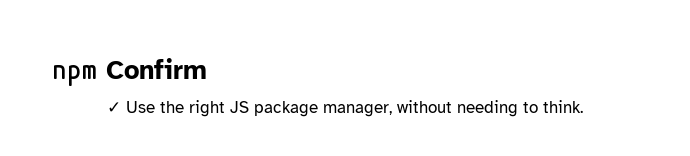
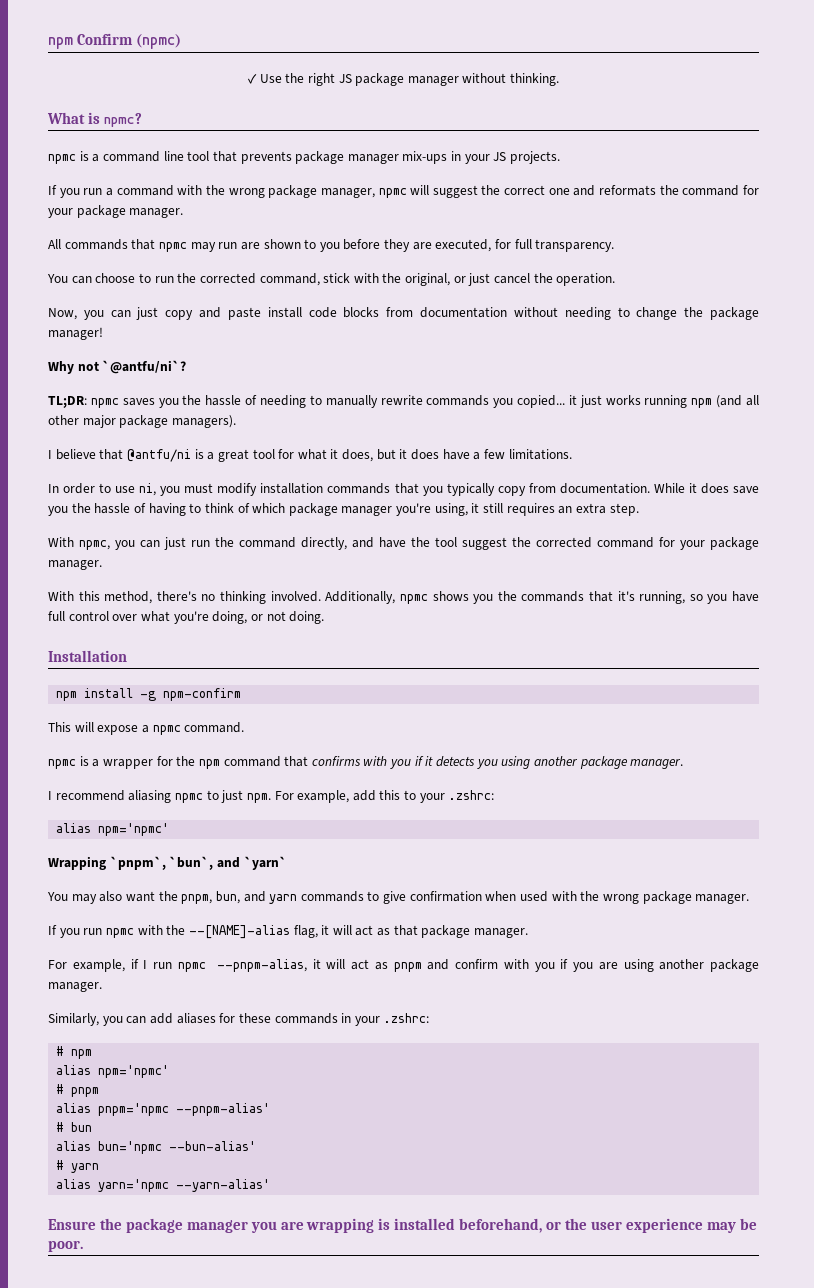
(207, 68) none -> [136,34,182,49] (npmc)
[323,100,583,117] manager, without needing to think. -> [407,73,560,86] [47,112,142,127] [48,151,561,164] [48,185,759,198] [48,205,184,218] [48,239,615,252] [47,273,616,286] [48,307,760,320] [48,327,103,340] [48,360,187,374] [48,395,760,408] [48,415,236,428] [48,449,572,462] [48,483,759,496] [48,503,639,516] [48,537,759,550] [48,560,102,570] [48,591,759,604] [48,611,325,624] [48,650,127,662] [56,688,242,701] [48,722,245,735] [48,756,684,769] [48,790,495,803] [56,823,170,836] [48,856,287,870] [47,891,750,904] [48,925,529,939] [48,959,760,972] [48,982,102,992] [48,1013,430,1026] [56,1046,93,1059] [56,1065,170,1078] [56,1084,100,1097] [56,1103,271,1116] [56,1122,93,1132] [56,1141,257,1154] [56,1160,100,1173] [56,1179,271,1192] [48,1218,757,1233] [48,1240,83,1252] manager without thinking. // What is npmc? // npmc is a command line tool that prevents package manager mix-ups in your JS projects. // If you run a command with the wrong package manager, npmc will suggest the correct one and reformats the command for your package manager. // All commands that npmc may run are shown to you before they are executed, for full transparency. // You can choose to run the corrected command, stick with the original, or just cancel the operation. // Now, you can just copy and paste install code blocks from documentation without needing to change the package manager! // Why not `@antfu/ni`? // TL;DR: npmc saves you the hassle of needing to manually rewrite commands you copied... it just works running npm (and all other major package managers). // I believe that @antfu/ni is a great tool for what it does, but it does have a few limitations. // In order to use ni, you must modify installation commands that you typically copy from documentation. While it does save you the hassle of having to think of which package manager you're using, it still requires an extra step. // With npmc, you can just run the command directly, and have the tool suggest the corrected command for your package manager. // With this method, there's no thinking involved. Additionally, npmc shows you the commands that it's running, so you have full control over what you're doing, or not doing. // Installation // npm install -g npm-confirm // This will expose a npmc command. // npmc is a wrapper for the npm command that confirms with you if it detects you using another package manager. // I recommend aliasing npmc to just npm. For example, add this to your .zshrc: // alias npm='npmc' // Wrapping `pnpm`, `bun`, and `yarn` // You may also want the pnpm, bun, and yarn commands to give confirmation when used with the wrong package manager. // If you run npmc with the --[NAME]-alias flag, it will act as that package manager. // For example, if I run npmc --pnpm-alias, it will act as pnpm and confirm with you if you are using another package manager. // Similarly, you can add aliases for these commands in your .zshrc: // # npm // alias npm='npmc' // # pnpm // alias pnpm='npmc --pnpm-alias' // # bun // alias bun='npmc --bun-alias' // # yarn // alias yarn='npmc --yarn-alias' // Ensure the package manager you are wrapping is installed beforehand, or the user experience may be poor.

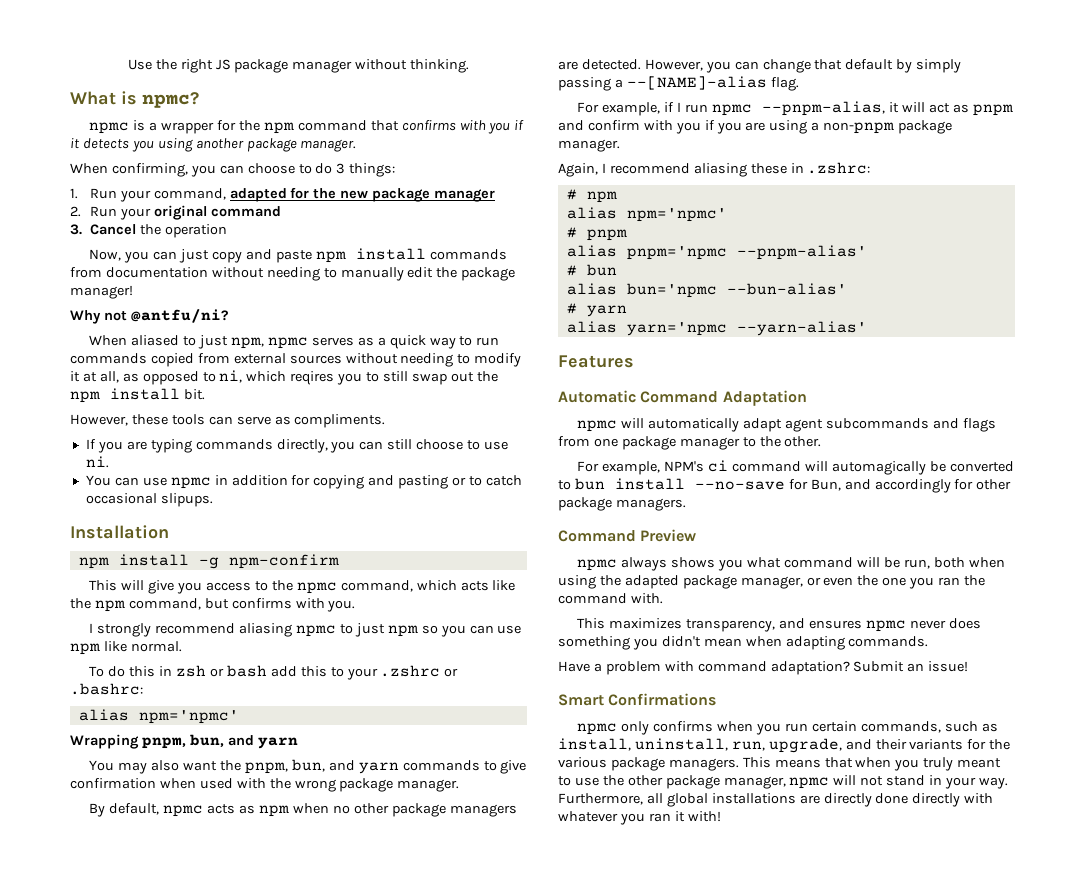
[48,33,182,49] [247,74,257,84] npm Confirm (npmc) // ✓ -> (127, 64) none
[48,151,561,164] [48,185,759,198] [48,205,184,218] [48,239,615,252] [47,273,616,286] [48,307,760,320] [48,327,103,340] [48,360,187,374] [48,395,760,408] [48,415,236,428] [48,449,572,462] [48,483,759,496] [48,503,639,516] [48,537,759,550] [48,560,102,570] [48,591,759,604] [48,611,325,624] [48,650,127,662] [56,688,242,701] [48,722,245,735] // npmc is a command line tool that prevents package manager mix-ups in your JS projects. // If you run a command with the wrong package manager, npmc will suggest the correct one and reformats the command for your package manager. // All commands that npmc may run are shown to you before they are executed, for full transparency. // You can choose to run the corrected command, stick with the original, or just cancel the operation. // Now, you can just copy and paste install code blocks from documentation without needing to change the package manager! // Why not `@antfu/ni`? // TL;DR: npmc saves you the hassle of needing to manually rewrite commands you copied... it just works running npm (and all other major package managers). // I believe that @antfu/ni is a great tool for what it does, but it does have a few limitations. // In order to use ni, you must modify installation commands that you typically copy from documentation. While it does save you the hassle of having to think of which package manager you're using, it still requires an extra step. // With npmc, you can just run the command directly, and have the tool suggest the corrected command for your package manager. // With this method, there's no thinking involved. Additionally, npmc shows you the commands that it's running, so you have full control over what you're doing, or not doing. // Installation // npm install -g npm-confirm // This will expose a npmc command. -> (199, 100) none
[48,791,52,800] // I -> [70,163,396,177] [70,187,496,202] [70,205,281,220] [70,224,227,238] [89,248,507,263] [70,267,516,281] [70,285,133,299] [70,309,229,324] [89,335,500,349] [70,353,522,367] [70,370,498,385] [70,388,205,403] [70,414,386,428] [85,439,509,453] [85,456,109,468] [85,475,522,489] [85,493,213,507] [70,525,169,539] [78,554,339,569] [89,580,516,594] [70,598,356,612] [89,623,152,637] // When confirming, you can choose to do 3 things: // 1. Run your command, adapted for the new package manager // 2. Run your original command // 3. Cancel the operation // Now, you can just copy and paste npm install commands from documentation without needing to manually edit the package manager! // Why not @antfu/ni? // When aliased to just npm, npmc serves as a quick way to run commands copied from external sources without needing to modify it at all, as opposed to ni, which reqires you to still swap out the npm install bit. // However, these tools can serve as compliments. // If you are typing commands directly, you can still choose to use ni. // You can use npmc in addition for copying and pasting or to catch occasional slipups. // Installation // npm install -g npm-confirm // This will give you access to the npmc command, which acts like the npm command, but confirms with you. // I strongly
[246,790,350,803] npm. For example, -> [387,625,522,637] [70,641,182,655] [89,665,267,677] npm so you can use npm like normal. // To do this in zsh or bash
[448,790,495,800] .zshrc: -> [380,665,459,677] [70,683,143,695] .zshrc or .bashrc:
[109,856,287,870] `pnpm`, `bun`, and `yarn` -> [141,734,298,749] pnpm, bun, and yarn
[48,925,529,939] If you run npmc with the --[NAME]-alias flag, it will act as that package manager. -> [89,803,517,817] [558,59,962,73] [558,76,799,91] By default, npmc acts as npm when no other package managers are detected. However, you can change that default by simply passing a --[NAME]-alias flag.
[659,959,760,972] [48,982,102,992] [48,1013,380,1026] another package manager. // Similarly, you can add aliases for these commands in your -> [811,120,953,134] [558,139,620,152] [558,163,804,177] a non-pnpm package manager. // Again, I recommend aliasing these in
[48,1218,757,1233] [48,1240,83,1252] Ensure the package manager you are wrapping is installed beforehand, or the user experience may be poor. -> [558,355,634,368] [558,390,807,406] [577,418,996,432] [558,436,822,450] [577,460,1014,475] [558,478,1012,493] [558,497,686,511] [558,529,697,542] [577,557,1005,571] [558,575,986,589] [558,593,663,604] [577,618,981,632] [558,636,929,650] [558,661,969,675] [558,693,717,706] [577,721,998,735] [558,738,1011,753] [558,757,1002,771] [558,775,1008,789] [558,793,994,807] [558,811,721,825] Features // Automatic Command Adaptation // npmc will automatically adapt agent subcommands and flags from one package manager to the other. // For example, NPM's ci command will automagically be converted to bun install --no-save for Bun, and accordingly for other package managers. // Command Preview // npmc always shows you what command will be run, both when using the adapted package manager, or even the one you ran the command with. // This maximizes transparency, and ensures npmc never does something you didn't mean when adapting commands. // Have a problem with command adaptation? Submit an issue! // Smart Confirmations // npmc only confirms when you run certain commands, such as install, uninstall, run, upgrade, and their variants for the various package managers. This means that when you truly meant to use the other package manager, npmc will not stand in your way. Furthermore, all global installations are directly done directly with whatever you ran it with!

